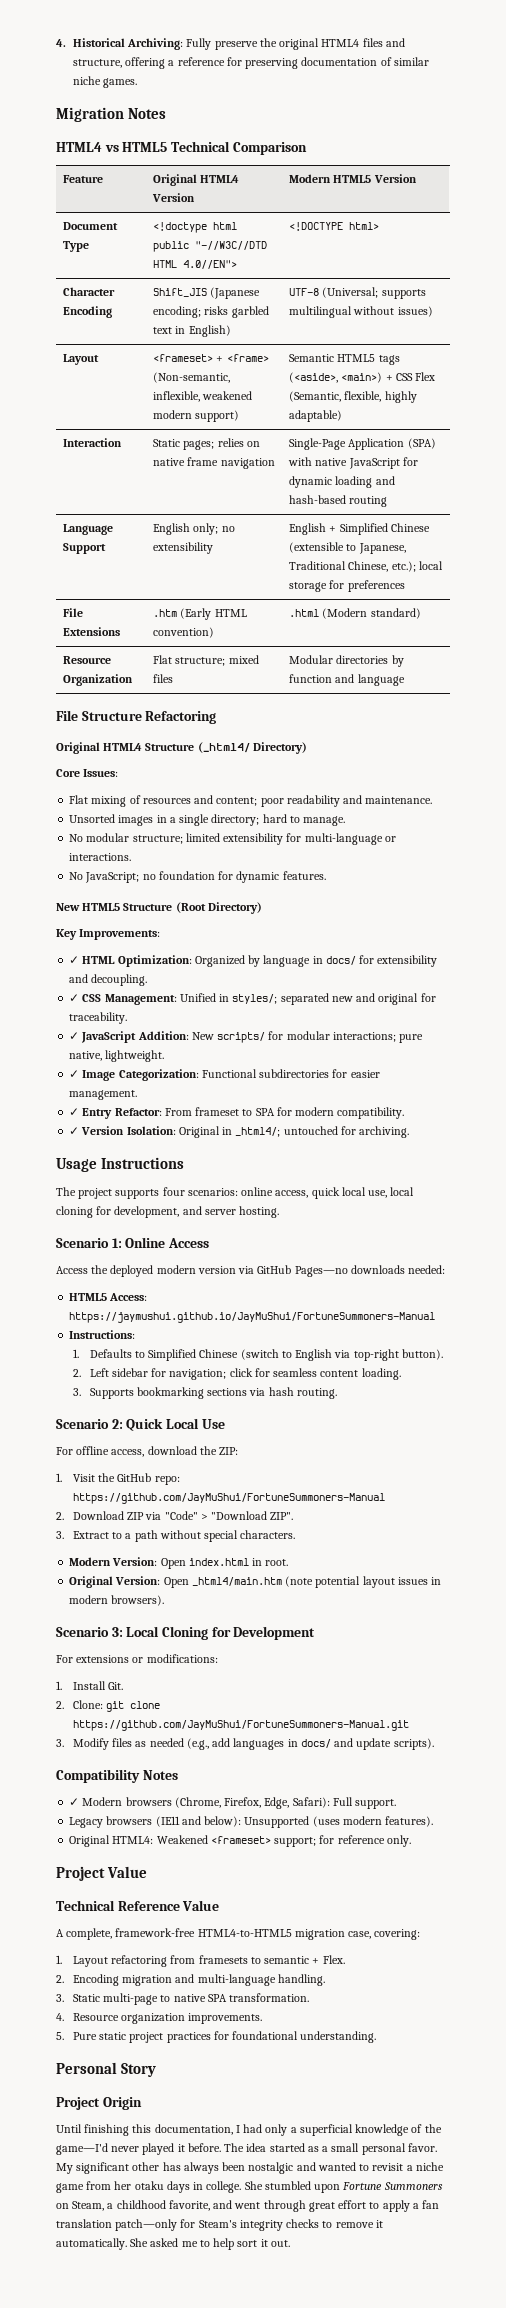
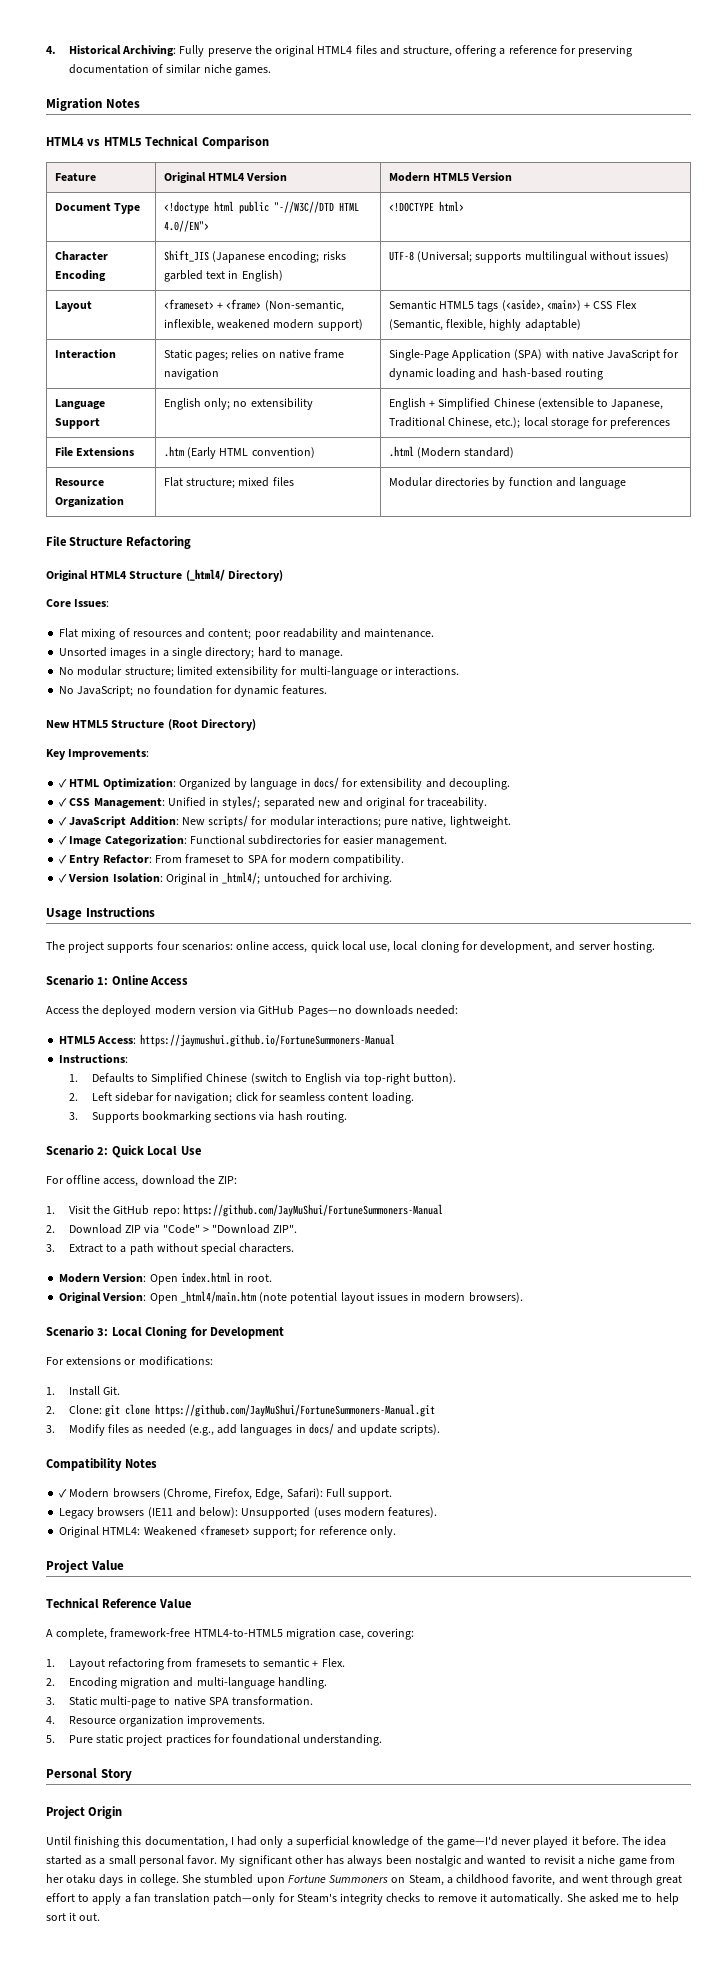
[69,1312,436,1323] https://jaymushui.github.io/JayMuShui/FortuneSummoners-Manual -> [139,1034,395,1047] https://jaymushui.github.io/FortuneSummoners-Manual

